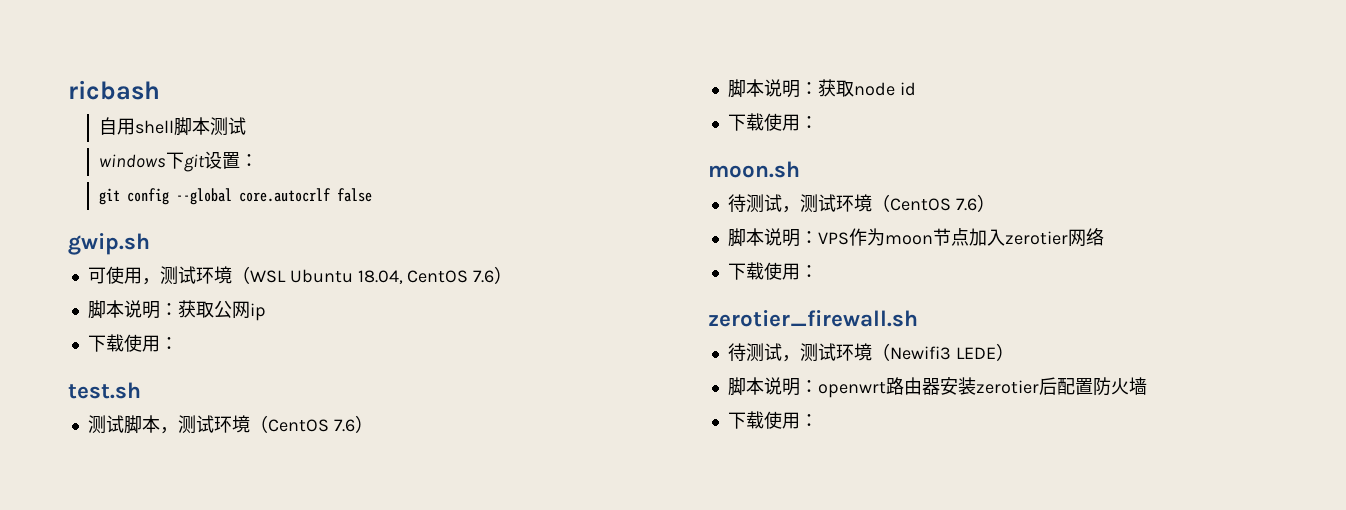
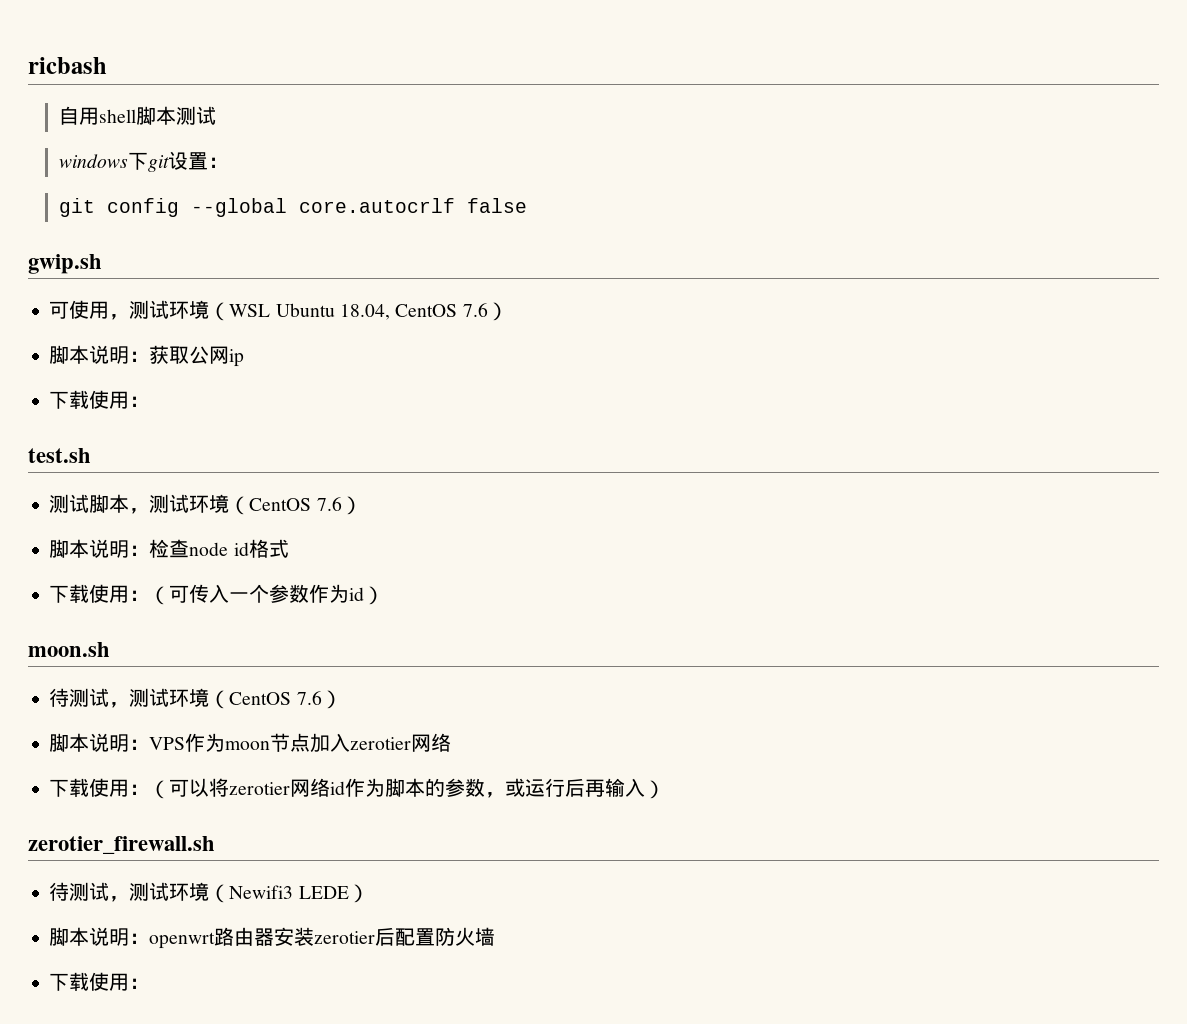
[817,79,854,97] 获取 -> [149,539,190,558] 检查
[727,113,818,131] // 下载使用： -> [248,539,289,558] [49,584,385,605] 格式 // 下载使用：（可传入一个参数作为id）
(818, 271) none -> [149,778,666,799] （可以将zerotier网络id作为脚本的参数，或运行后再输入）

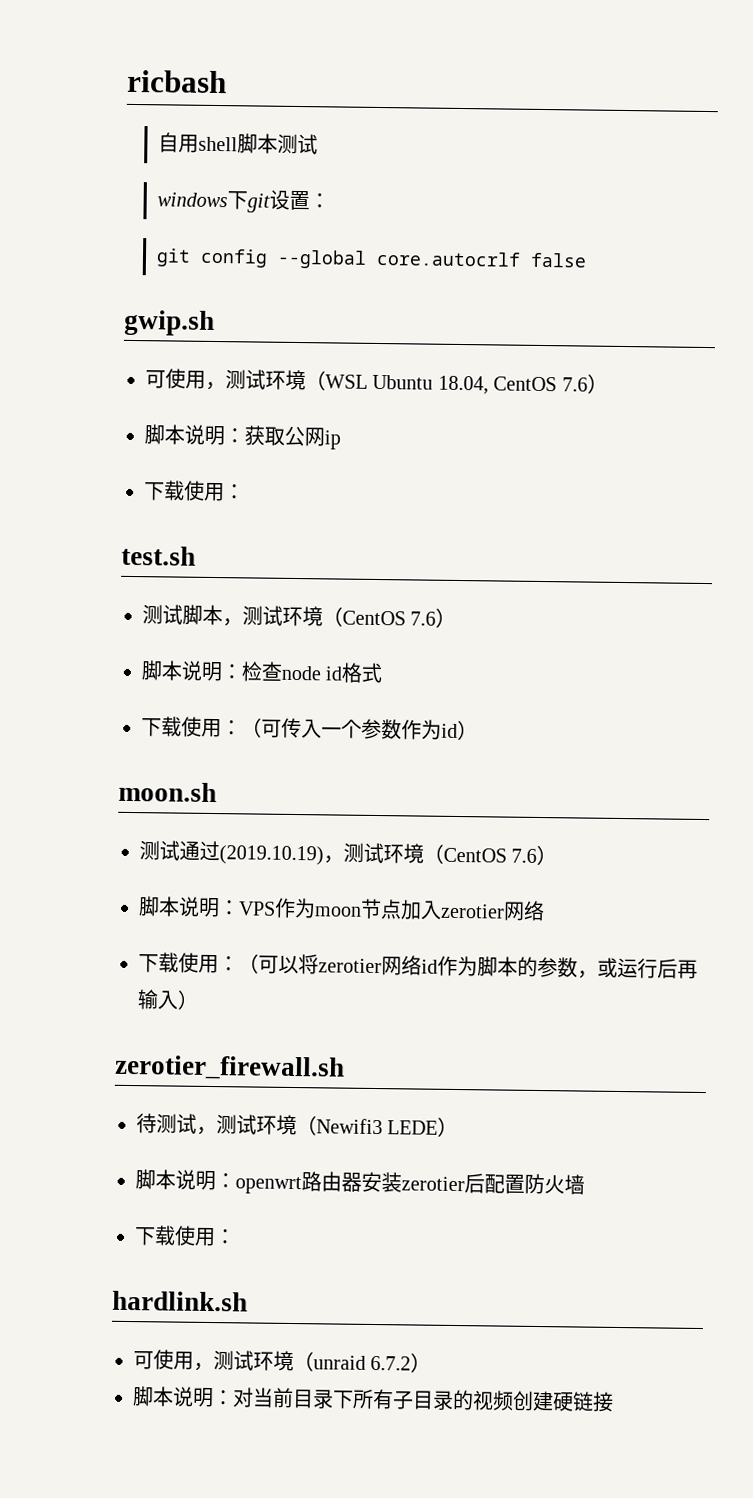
[49,688,110,707] 待测试 -> [139,840,324,866] 测试通过(2019.10.19)
(150, 983) none -> [112,1290,248,1312] [133,1349,432,1373] [132,1386,614,1412] // hardlink.sh // 可使用，测试环境（unraid 6.7.2） // 脚本说明：对当前目录下所有子目录的视频创建硬链接

